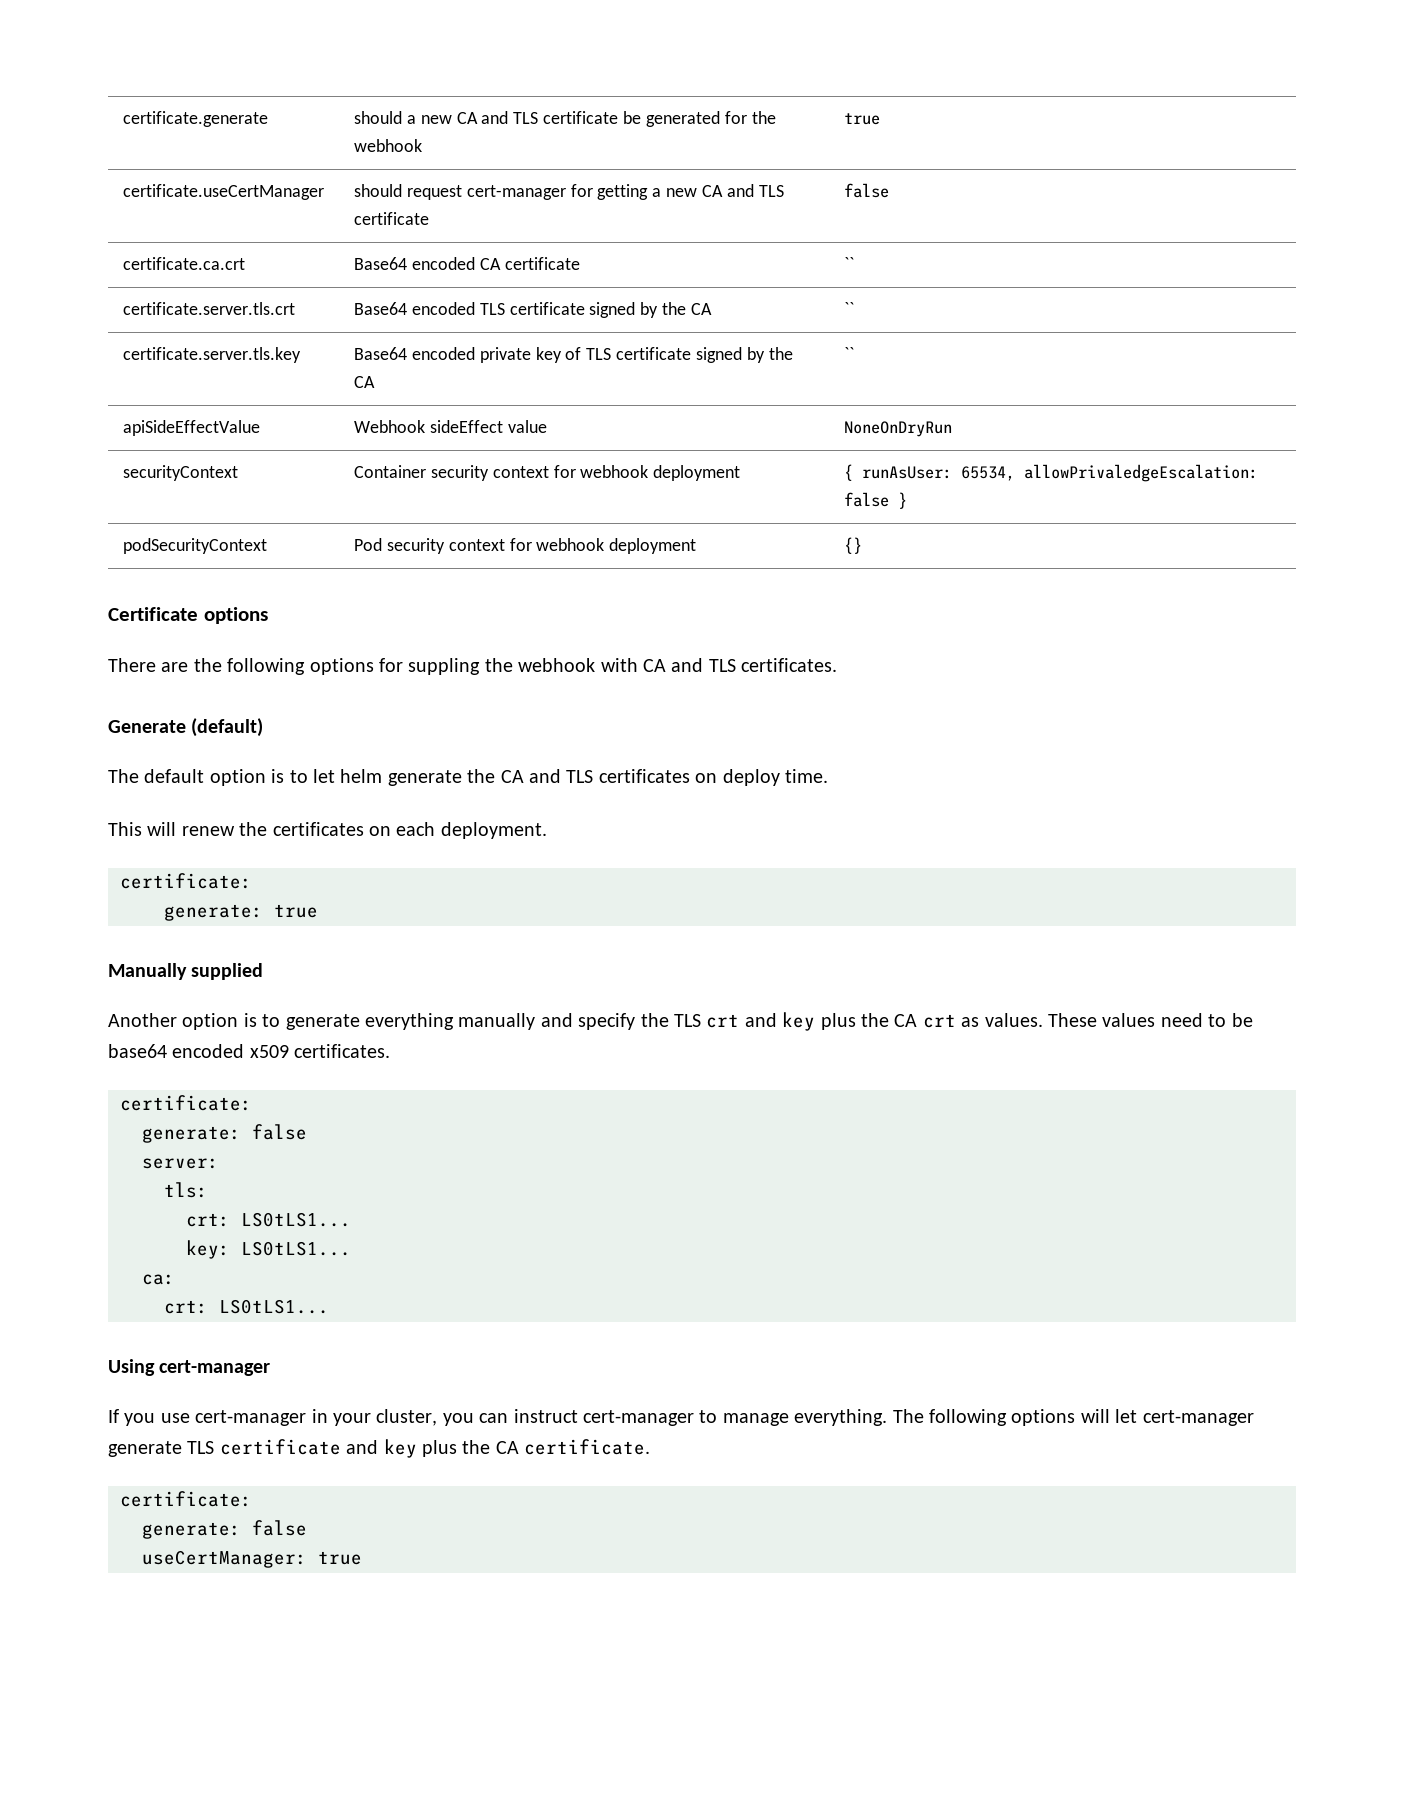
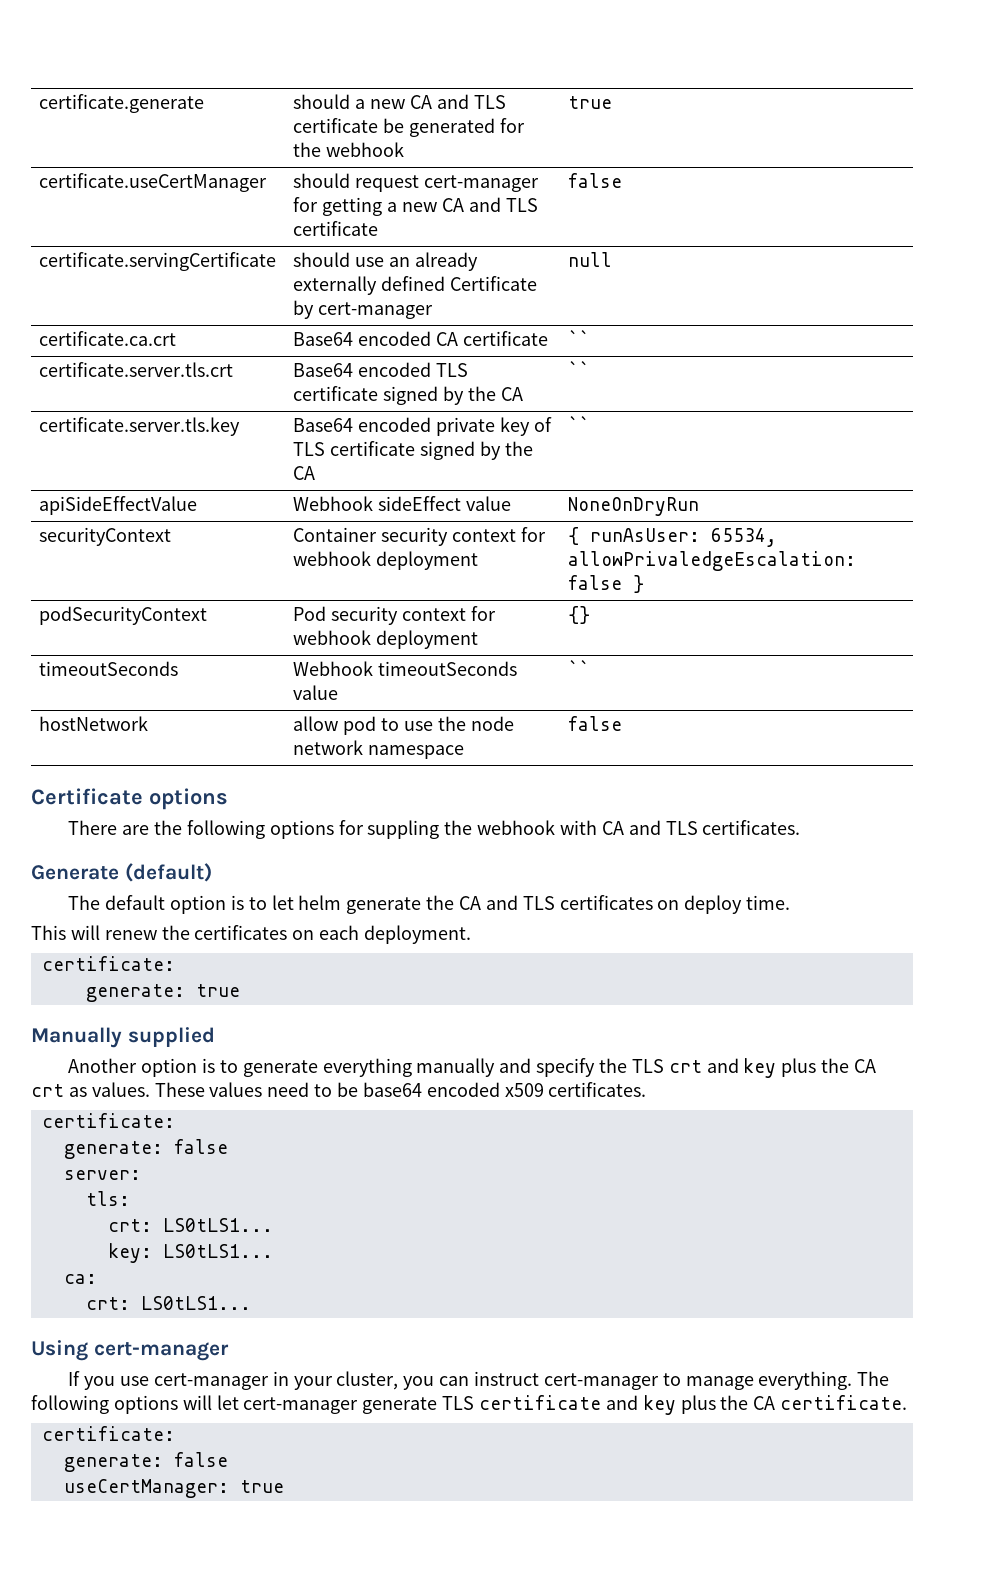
(889, 190) none -> [39,252,277,271] [293,252,479,271] [293,276,538,295] [293,300,434,319] [568,252,613,267] // certificate.servingCertificate | should use an already externally defined Certificate by cert-manager | null
(862, 545) none -> [39,661,179,676] [293,661,518,676] [293,685,339,700] [568,660,591,676] [39,716,149,731] [293,716,514,735] [293,740,465,759] [568,716,623,731] // timeoutSeconds | Webhook timeoutSeconds value | `` // hostNetwork | allow pod to use the node network namespace | false

